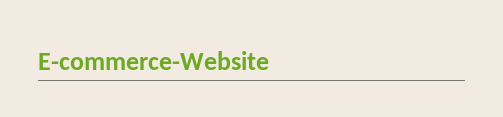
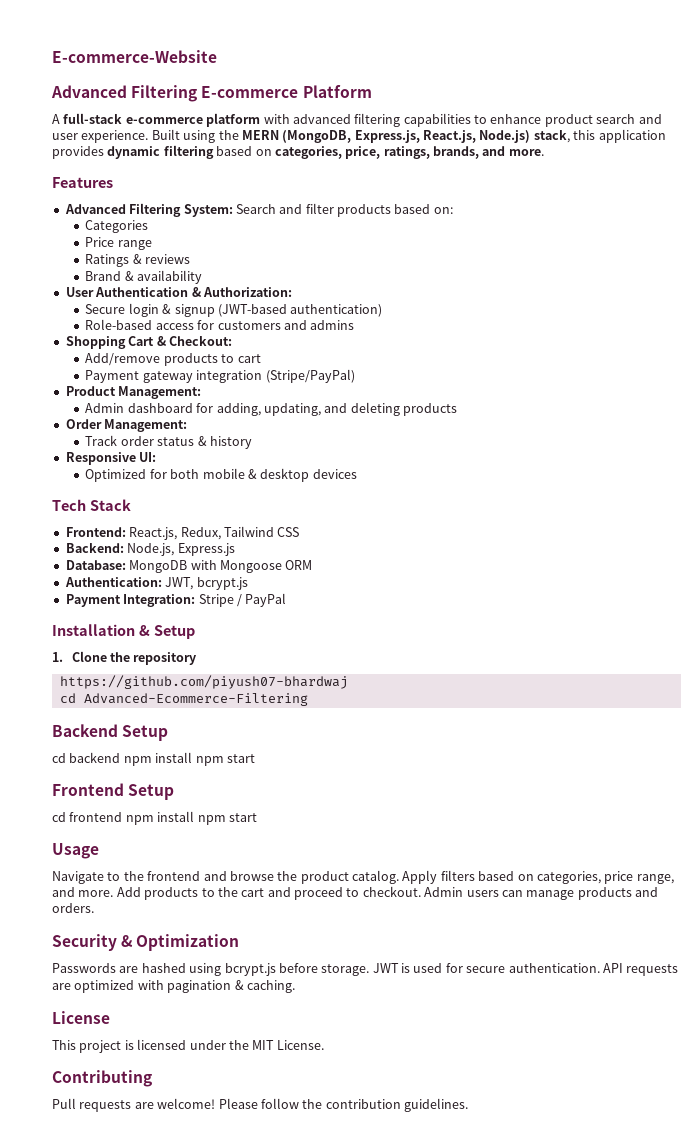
(269, 60) none -> [51,85,372,102] [52,113,662,127] [52,129,666,143] [52,145,544,159] [52,177,113,188] [64,203,453,217] [85,220,149,233] [85,237,152,250] [85,254,191,267] [85,270,203,284] [65,287,292,297] [85,303,383,317] [85,319,355,330] [65,336,232,349] [85,353,261,366] [85,369,355,383] [65,386,202,399] [85,402,458,416] [65,419,188,432] [85,435,252,449] [65,452,157,465] [85,468,357,482] [52,499,131,511] [65,526,300,540] [65,543,235,556] [65,560,313,573] [64,577,248,590] [65,593,287,607] [52,624,195,639] [52,651,197,665] [59,675,348,689] [59,693,308,706] [52,724,169,741] [52,752,255,766] [52,783,175,800] [52,811,257,825] [52,843,99,859] [52,870,674,884] [52,886,658,900] [52,903,94,913] [52,934,240,951] [52,963,679,976] [52,980,295,993] [52,1011,110,1024] [52,1039,324,1053] [52,1070,152,1087] [52,1098,468,1112] // Advanced Filtering E-commerce Platform // A full-stack e-commerce platform with advanced filtering capabilities to enhance product search and user experience. Built using the MERN (MongoDB, Express.js, React.js, Node.js) stack, this application provides dynamic filtering based on categories, price, ratings, brands, and more. // Features // Advanced Filtering System: Search and filter products based on: // Categories // Price range // Ratings & reviews // Brand & availability // User Authentication & Authorization: // Secure login & signup (JWT-based authentication) // Role-based access for customers and admins // Shopping Cart & Checkout: // Add/remove products to cart // Payment gateway integration (Stripe/PayPal) // Product Management: // Admin dashboard for adding, updating, and deleting products // Order Management: // Track order status & history // Responsive UI: // Optimized for both mobile & desktop devices // Tech Stack // Frontend: React.js, Redux, Tailwind CSS // Backend: Node.js, Express.js // Database: MongoDB with Mongoose ORM // Authentication: JWT, bcrypt.js // Payment Integration: Stripe / PayPal // Installation & Setup // 1. Clone the repository // https://github.com/piyush07-bhardwaj // cd Advanced-Ecommerce-Filtering // Backend Setup // cd backend npm install npm start // Frontend Setup // cd frontend npm install npm start // Usage // Navigate to the frontend and browse the product catalog. Apply filters based on categories, price range, and more. Add products to the cart and proceed to checkout. Admin users can manage products and orders. // Security & Optimization // Passwords are hashed using bcrypt.js before storage. JWT is used for secure authentication. API requests are optimized with pagination & caching. // License // This project is licensed under the MIT License. // Contributing // Pull requests are welcome! Please follow the contribution guidelines.

